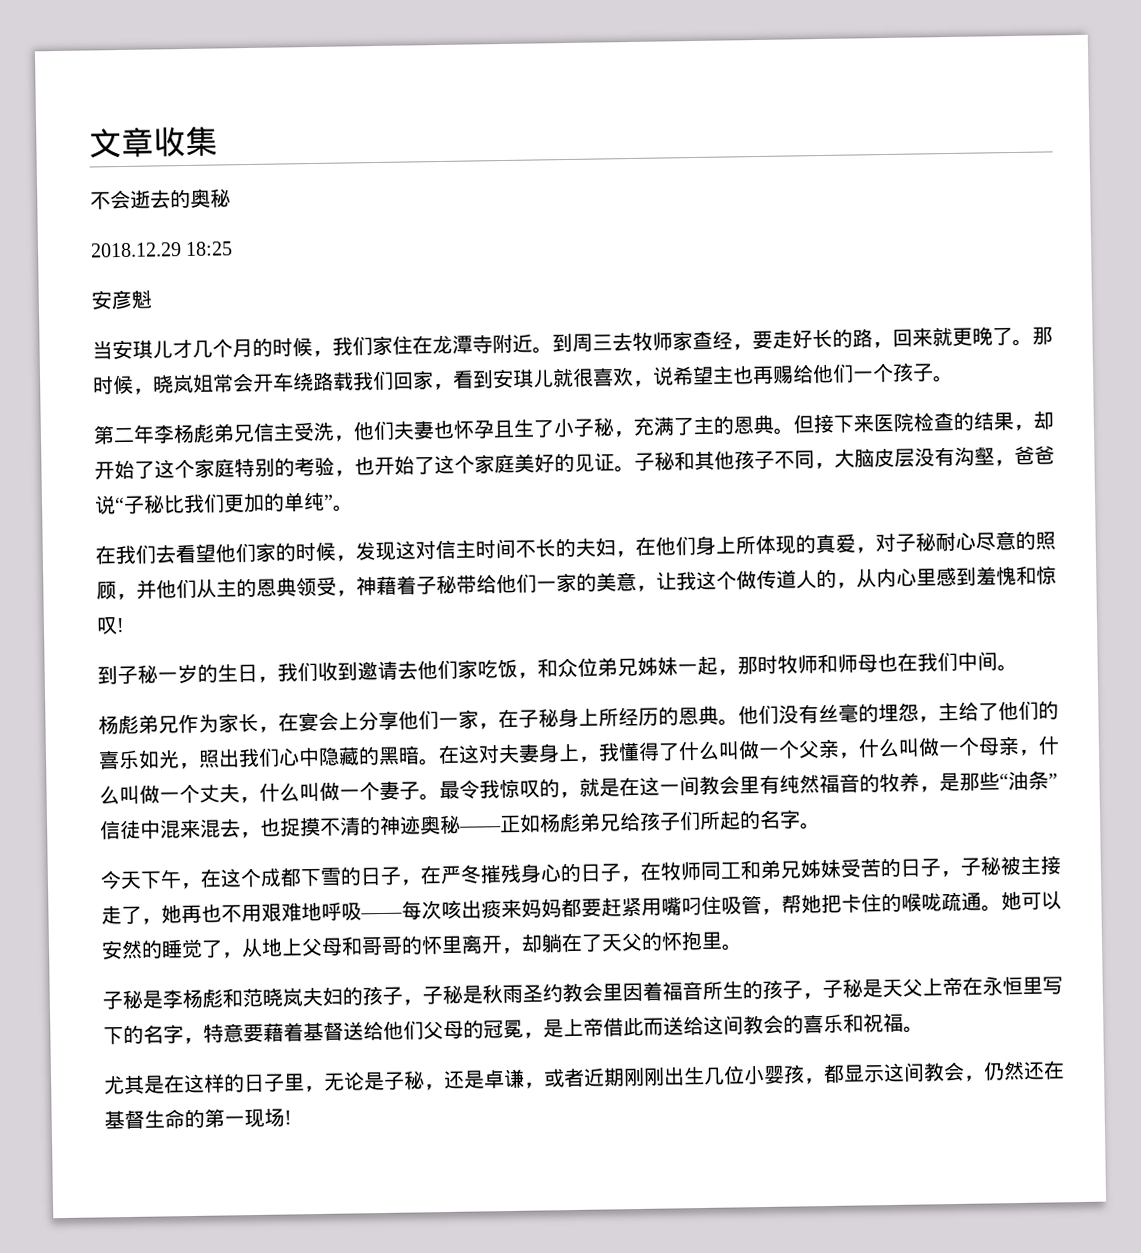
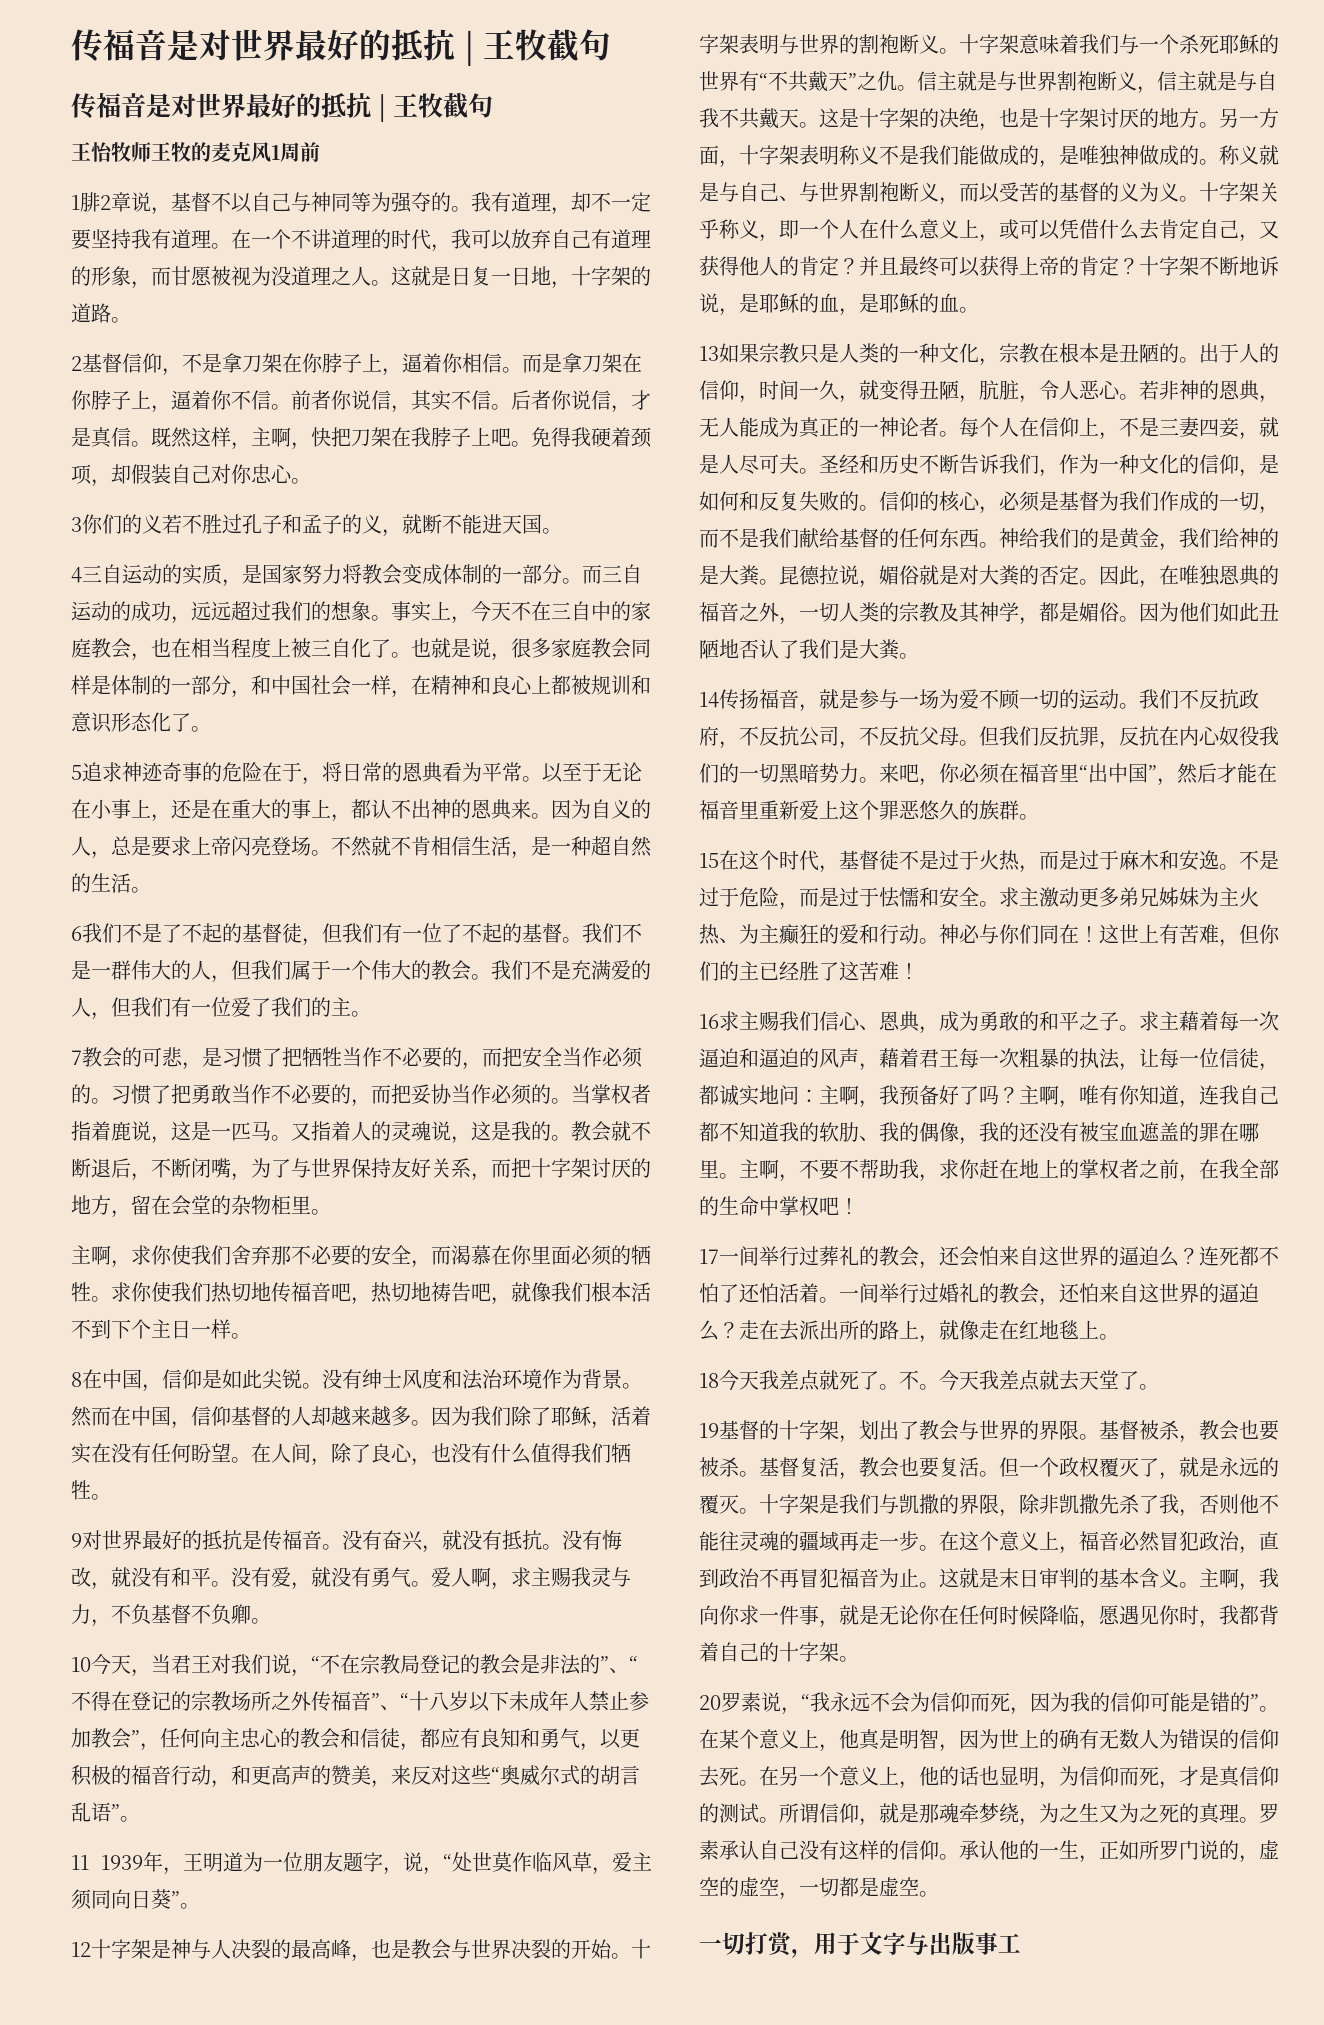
[89,126,218,159] [90,188,231,210] [90,241,234,258] [91,289,152,310] [92,326,1053,360] [92,362,954,395] [93,410,1054,445] [94,445,1055,480] [94,491,354,515] [95,530,1056,565] [96,565,1057,601] [96,616,125,635] [97,651,1018,685] [98,700,1059,735] [98,735,1060,770] [99,770,1058,805] [99,809,821,840] [100,855,1061,890] [101,890,1062,925] [101,930,743,960] [102,975,1063,1010] [103,1012,924,1045] [103,1060,1065,1095] [104,1108,292,1130] 文章收集 // 不会逝去的奥秘 // 2018.12.29 18:25 // 安彦魁 // 当安琪儿才几个月的时候，我们家住在龙潭寺附近。到周三去牧师家查经，要走好长的路，回来就更晚了。那时候，晓岚姐常会开车绕路载我们回家，看到安琪儿就很喜欢，说希望主也再赐给他们一个孩子。 // 第二年李杨彪弟兄信主受洗，他们夫妻也怀孕且生了小子秘，充满了主的恩典。但接下来医院检查的结果，却开始了这个家庭特别的考验，也开始了这个家庭美好的见证。子秘和其他孩子不同，大脑皮层没有沟壑，爸爸说“子秘比我们更加的单纯”。 // 在我们去看望他们家的时候，发现这对信主时间不长的夫妇，在他们身上所体现的真爱，对子秘耐心尽意的照顾，并他们从主的恩典领受，神藉着子秘带给他们一家的美意，让我这个做传道人的，从内心里感到羞愧和惊叹! // 到子秘一岁的生日，我们收到邀请去他们家吃饭，和众位弟兄姊妹一起，那时牧师和师母也在我们中间。 // 杨彪弟兄作为家长，在宴会上分享他们一家，在子秘身上所经历的恩典。他们没有丝毫的埋怨，主给了他们的喜乐如光，照出我们心中隐藏的黑暗。在这对夫妻身上，我懂得了什么叫做一个父亲，什么叫做一个母亲，什么叫做一个丈夫，什么叫做一个妻子。最令我惊叹的，就是在这一间教会里有纯然福音的牧养，是那些“油条”信徒中混来混去，也捉摸不清的神迹奥秘——正如杨彪弟兄给孩子们所起的名字。 // 今天下午，在这个成都下雪的日子，在严冬摧残身心的日子，在牧师同工和弟兄姊妹受苦的日子，子秘被主接走了，她再也不用艰难地呼吸——每次咳出痰来妈妈都要赶紧用嘴叼住吸管，帮她把卡住的喉咙疏通。她可以安然的睡觉了，从地上父母和哥哥的怀里离开，却躺在了天父的怀抱里。 // 子秘是李杨彪和范晓岚夫妇的孩子，子秘是秋雨圣约教会里因着福音所生的孩子，子秘是天父上帝在永恒里写下的名字，特意要藉着基督送给他们父母的冠冕，是上帝借此而送给这间教会的喜乐和祝福。 // 尤其是在这样的日子里，无论是子秘，还是卓谦，或者近期刚刚出生几位小婴孩，都显示这间教会，仍然还在基督生命的第一现场! -> [71,29,612,66] [71,92,493,122] [71,141,320,162] [71,192,651,215] [71,229,651,252] [71,266,651,289] [71,303,131,323] [71,353,642,376] [71,390,651,413] [71,427,652,450] [71,464,311,487] [71,514,562,537] [71,564,642,587] [71,601,651,624] [71,637,651,661] [71,675,651,698] [71,712,211,733] [71,762,642,785] [71,799,651,822] [71,836,652,859] [71,873,151,893] [71,923,642,946] [71,960,651,983] [71,997,371,1020] [71,1047,643,1070] [71,1084,651,1107] [71,1121,651,1144] [71,1158,651,1181] [71,1195,331,1218] [71,1245,651,1268] [71,1282,651,1305] [71,1319,251,1339] [71,1368,642,1392] [71,1406,651,1429] [71,1443,631,1466] [71,1480,111,1500] [71,1530,622,1553] [71,1567,631,1590] [71,1604,271,1627] [71,1654,638,1677] [71,1691,649,1712] [71,1728,640,1751] [71,1765,640,1788] [71,1802,140,1822] [71,1852,652,1875] [71,1889,200,1910] [71,1939,651,1962] [699,34,1279,54] [699,71,1277,94] [699,108,1279,131] [699,145,1279,168] [699,182,1279,205] [699,219,1279,242] [699,256,1279,277] [699,293,979,316] [699,343,1279,366] [699,380,1279,403] [699,417,1279,440] [699,454,1279,477] [699,491,1279,514] [699,528,1279,551] [699,565,1279,588] [699,602,1279,625] [699,639,919,660] [699,689,1259,712] [699,726,1279,749] [699,763,1277,786] [699,800,1039,820] [699,850,1279,873] [699,887,1259,910] [699,924,1280,947] [699,961,919,981] [699,1011,1279,1034] [699,1048,1279,1071] [699,1085,1279,1108] [699,1122,1259,1145] [699,1159,1279,1182] [699,1196,859,1216] [699,1246,1279,1269] [699,1283,1259,1306] [699,1320,1119,1343] [699,1370,1159,1391] [699,1420,1279,1443] [699,1457,1279,1480] [699,1494,1279,1517] [699,1531,1279,1554] [699,1568,1279,1591] [699,1605,1279,1628] [699,1642,859,1662] [699,1692,1279,1715] [699,1729,1279,1752] [699,1766,1279,1789] [699,1803,1279,1826] [699,1840,1279,1863] [699,1877,939,1900] [699,1932,1021,1958] 传福音是对世界最好的抵抗 | 王牧截句 // 传福音是对世界最好的抵抗 | 王牧截句 // 王怡牧师王牧的麦克风1周前 // 1腓2章说，基督不以自己与神同等为强夺的。我有道理，却不一定要坚持我有道理。在一个不讲道理的时代，我可以放弃自己有道理的形象，而甘愿被视为没道理之人。这就是日复一日地，十字架的道路。 // 2基督信仰，不是拿刀架在你脖子上，逼着你相信。而是拿刀架在你脖子上，逼着你不信。前者你说信，其实不信。后者你说信，才是真信。既然这样，主啊，快把刀架在我脖子上吧。免得我硬着颈项，却假装自己对你忠心。 // 3你们的义若不胜过孔子和孟子的义，就断不能进天国。 // 4三自运动的实质，是国家努力将教会变成体制的一部分。而三自运动的成功，远远超过我们的想象。事实上，今天不在三自中的家庭教会，也在相当程度上被三自化了。也就是说，很多家庭教会同样是体制的一部分，和中国社会一样，在精神和良心上都被规训和意识形态化了。 // 5追求神迹奇事的危险在于，将日常的恩典看为平常。以至于无论在小事上，还是在重大的事上，都认不出神的恩典来。因为自义的人，总是要求上帝闪亮登场。不然就不肯相信生活，是一种超自然的生活。 // 6我们不是了不起的基督徒，但我们有一位了不起的基督。我们不是一群伟大的人，但我们属于一个伟大的教会。我们不是充满爱的人，但我们有一位爱了我们的主。 // 7教会的可悲，是习惯了把牺牲当作不必要的，而把安全当作必须的。习惯了把勇敢当作不必要的，而把妥协当作必须的。当掌权者指着鹿说，这是一匹马。又指着人的灵魂说，这是我的。教会就不断退后，不断闭嘴，为了与世界保持友好关系，而把十字架讨厌的地方，留在会堂的杂物柜里。 // 主啊，求你使我们舍弃那不必要的安全，而渴慕在你里面必须的牺牲。求你使我们热切地传福音吧，热切地祷告吧，就像我们根本活不到下个主日一样。 // 8在中国，信仰是如此尖锐。没有绅士风度和法治环境作为背景。然而在中国，信仰基督的人却越来越多。因为我们除了耶稣，活着实在没有任何盼望。在人间，除了良心，也没有什么值得我们牺牲。 // 9对世界最好的抵抗是传福音。没有奋兴，就没有抵抗。没有悔改，就没有和平。没有爱，就没有勇气。爱人啊，求主赐我灵与力，不负基督不负卿。 // 10今天，当君王对我们说，“不在宗教局登记的教会是非法的”、“不得在登记的宗教场所之外传福音”、“十八岁以下未成年人禁止参加教会”，任何向主忠心的教会和信徒，都应有良知和勇气，以更积极的福音行动，和更高声的赞美，来反对这些“奥威尔式的胡言乱语”。 // 11 1939年，王明道为一位朋友题字，说，“处世莫作临风草，爱主须同向日葵”。 // 12十字架是神与人决裂的最高峰，也是教会与世界决裂的开始。十字架表明与世界的割袍断义。十字架意味着我们与一个杀死耶稣的世界有“不共戴天”之仇。信主就是与世界割袍断义，信主就是与自我不共戴天。这是十字架的决绝，也是十字架讨厌的地方。另一方面，十字架表明称义不是我们能做成的，是唯独神做成的。称义就是与自己、与世界割袍断义，而以受苦的基督的义为义。十字架关乎称义，即一个人在什么意义上，或可以凭借什么去肯定自己，又获得他人的肯定？并且最终可以获得上帝的肯定？十字架不断地诉说，是耶稣的血，是耶稣的血。 // 13如果宗教只是人类的一种文化，宗教在根本是丑陋的。出于人的信仰，时间一久，就变得丑陋，肮脏，令人恶心。若非神的恩典，无人能成为真正的一神论者。每个人在信仰上，不是三妻四妾，就是人尽可夫。圣经和历史不断告诉我们，作为一种文化的信仰，是如何和反复失败的。信仰的核心，必须是基督为我们作成的一切，而不是我们献给基督的任何东西。神给我们的是黄金，我们给神的是大粪。昆德拉说，媚俗就是对大粪的否定。因此，在唯独恩典的福音之外，一切人类的宗教及其神学，都是媚俗。因为他们如此丑陋地否认了我们是大粪。 // 14传扬福音，就是参与一场为爱不顾一切的运动。我们不反抗政府，不反抗公司，不反抗父母。但我们反抗罪，反抗在内心奴役我们的一切黑暗势力。来吧，你必须在福音里“出中国”，然后才能在福音里重新爱上这个罪恶悠久的族群。 // 15在这个时代，基督徒不是过于火热，而是过于麻木和安逸。不是过于危险，而是过于怯懦和安全。求主激动更多弟兄姊妹为主火热、为主癫狂的爱和行动。神必与你们同在！这世上有苦难，但你们的主已经胜了这苦难！ // 16求主赐我们信心、恩典，成为勇敢的和平之子。求主藉着每一次逼迫和逼迫的风声，藉着君王每一次粗暴的执法，让每一位信徒，都诚实地问：主啊，我预备好了吗？主啊，唯有你知道，连我自己都不知道我的软肋、我的偶像，我的还没有被宝血遮盖的罪在哪里。主啊，不要不帮助我，求你赶在地上的掌权者之前，在我全部的生命中掌权吧！ // 17一间举行过葬礼的教会，还会怕来自这世界的逼迫么？连死都不怕了还怕活着。一间举行过婚礼的教会，还怕来自这世界的逼迫么？走在去派出所的路上，就像走在红地毯上。 // 18今天我差点就死了。不。今天我差点就去天堂了。 // 19基督的十字架，划出了教会与世界的界限。基督被杀，教会也要被杀。基督复活，教会也要复活。但一个政权覆灭了，就是永远的覆灭。十字架是我们与凯撒的界限，除非凯撒先杀了我，否则他不能往灵魂的疆域再走一步。在这个意义上，福音必然冒犯政治，直到政治不再冒犯福音为止。这就是末日审判的基本含义。主啊，我向你求一件事，就是无论你在任何时候降临，愿遇见你时，我都背着自己的十字架。 // 20罗素说，“我永远不会为信仰而死，因为我的信仰可能是错的”。在某个意义上，他真是明智，因为世上的确有无数人为错误的信仰去死。在另一个意义上，他的话也显明，为信仰而死，才是真信仰的测试。所谓信仰，就是那魂牵梦绕，为之生又为之死的真理。罗素承认自己没有这样的信仰。承认他的一生，正如所罗门说的，虚空的虚空，一切都是虚空。 // 一切打赏，用于文字与出版事工

